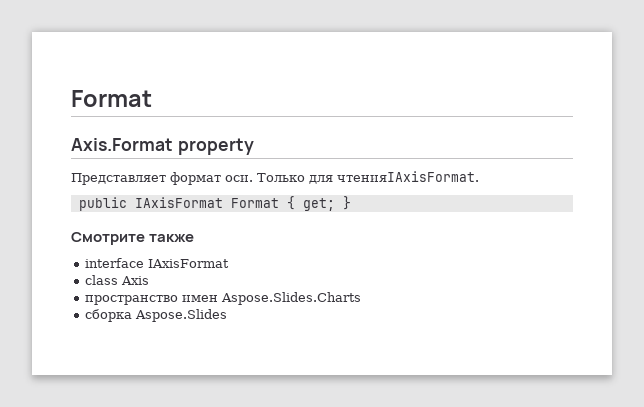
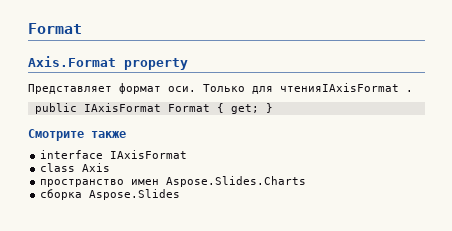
[337,171,479,182] чтенияIAxisFormat. -> [280,83,413,92] чтенияIAxisFormat .

